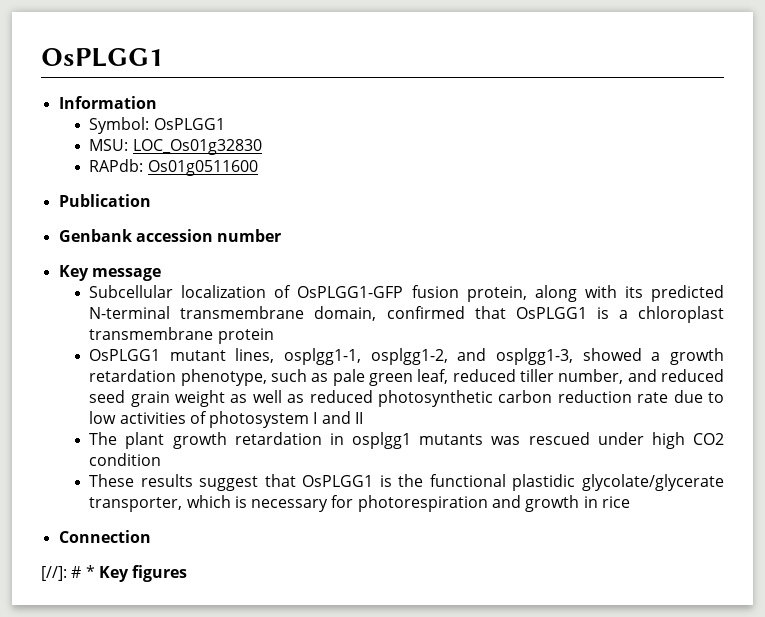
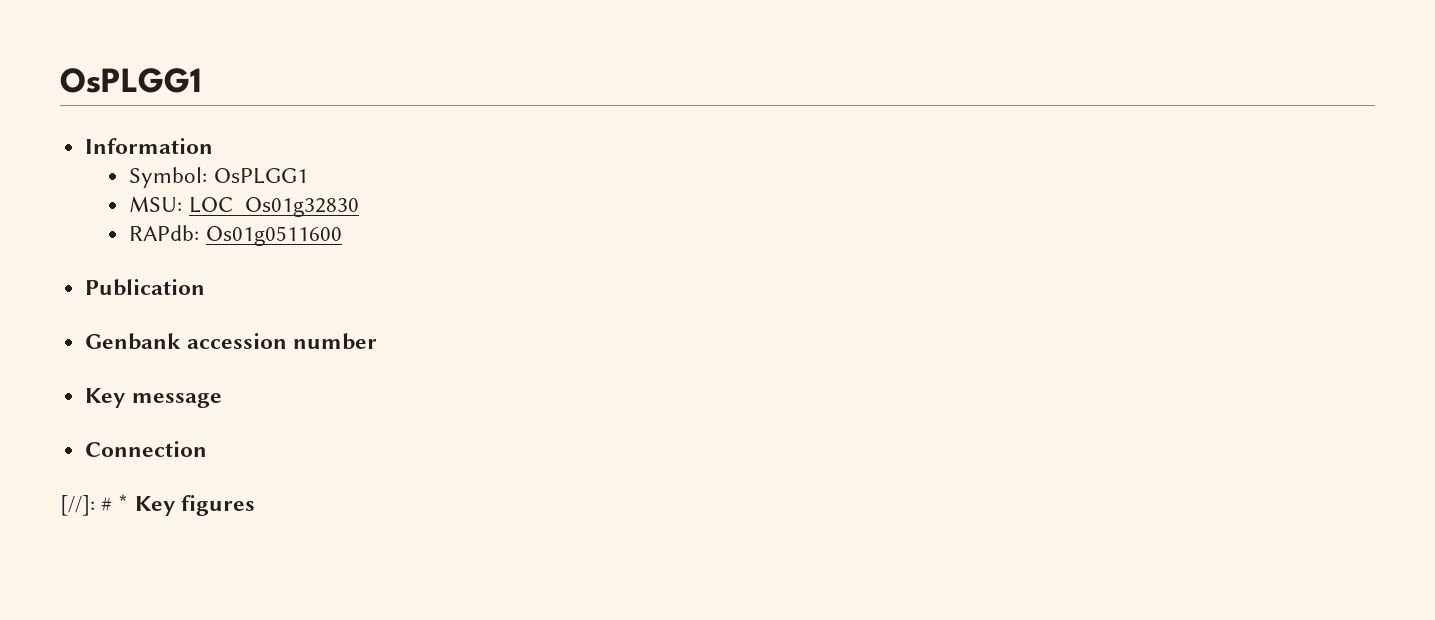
[89,285,725,302] [89,306,725,323] [89,327,274,344] [89,348,725,365] [89,369,725,386] [89,390,724,407] [89,411,364,428] [89,432,724,449] [89,453,162,466] [89,474,725,491] [89,495,631,512] // Subcellular localization of OsPLGG1-GFP fusion protein, along with its predicted N-terminal transmembrane domain, confirmed that OsPLGG1 is a chloroplast transmembrane protein // OsPLGG1 mutant lines, osplgg1-1, osplgg1-2, and osplgg1-3, showed a growth retardation phenotype, such as pale green leaf, reduced tiller number, and reduced seed grain weight as well as reduced photosynthetic carbon reduction rate due to low activities of photosystem I and II // The plant growth retardation in osplgg1 mutants was rescued under high CO2 condition // These results suggest that OsPLGG1 is the functional plastidic glycolate/glycerate transporter, which is necessary for photorespiration and growth in rice -> (222, 400) none

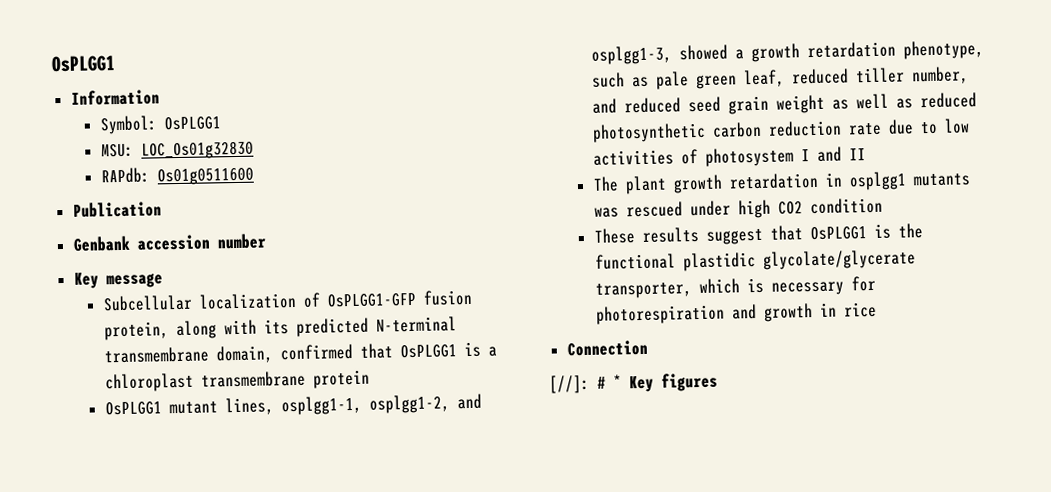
(222, 400) none -> [102,289,473,312] [103,316,457,341] [103,341,497,364] [104,369,370,393] [104,393,482,416] [590,40,984,65] [591,66,969,90] [591,92,977,115] [591,118,970,143] [592,146,866,167] [592,171,971,195] [593,197,883,219] [593,223,923,245] [594,249,916,272] [594,275,876,299] [595,301,877,325] // Subcellular localization of OsPLGG1-GFP fusion protein, along with its predicted N-terminal transmembrane domain, confirmed that OsPLGG1 is a chloroplast transmembrane protein // OsPLGG1 mutant lines, osplgg1-1, osplgg1-2, and osplgg1-3, showed a growth retardation phenotype, such as pale green leaf, reduced tiller number, and reduced seed grain weight as well as reduced photosynthetic carbon reduction rate due to low activities of photosystem I and II // The plant growth retardation in osplgg1 mutants was rescued under high CO2 condition // These results suggest that OsPLGG1 is the functional plastidic glycolate/glycerate transporter, which is necessary for photorespiration and growth in rice

